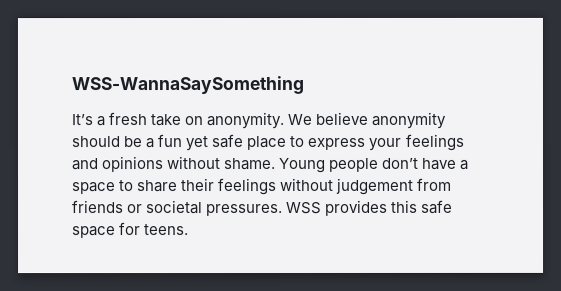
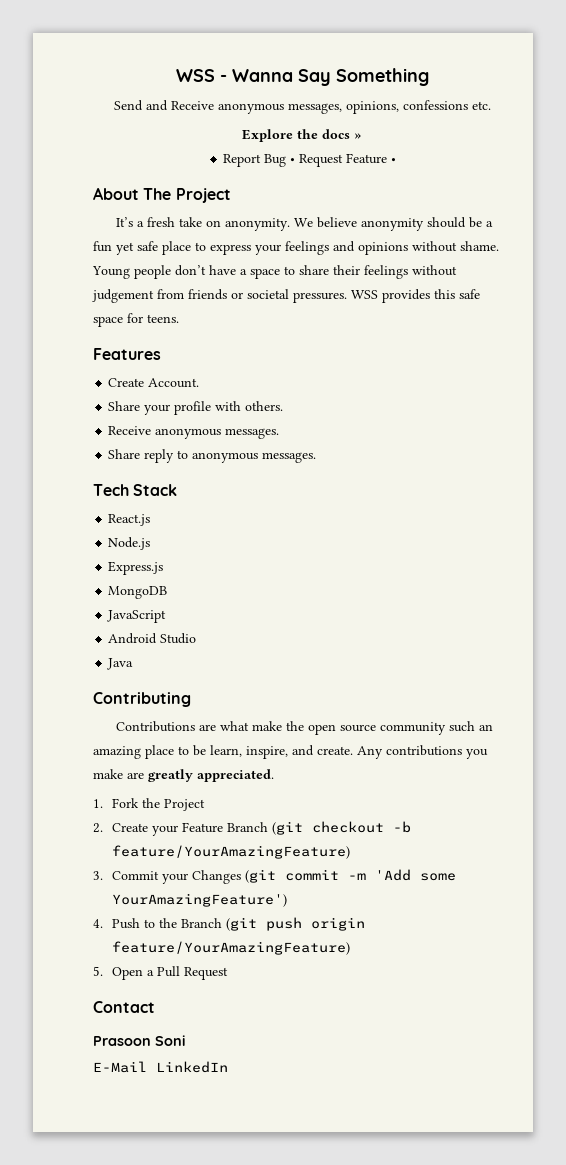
[71,75,304,95] WSS-WannaSaySomething -> [175,68,429,86] [113,100,491,114] [242,129,362,142] [223,153,397,167] [93,187,231,203] WSS - Wanna Say Something // Send and Receive anonymous messages, opinions, confessions etc. // Explore the docs » // Report Bug • Request Feature • // About The Project
(190, 230) none -> [93,348,161,360] [108,378,200,388] [108,401,284,415] [108,426,280,439] [108,449,317,463] [93,484,178,496] [108,514,151,526] [108,537,151,550] [108,561,164,575] [108,586,168,599] [107,610,167,623] [108,633,197,644] [107,658,134,670] [93,692,191,707] [115,721,493,735] [93,745,488,759] [93,769,274,782] [93,798,205,811] [93,821,411,836] [111,845,350,859] [93,869,456,884] [111,893,287,907] [93,917,365,931] [111,941,350,955] [93,966,228,980] [93,1001,155,1013] [93,1035,185,1046] [93,1061,228,1073] // Features // Create Account. // Share your profile with others. // Receive anonymous messages. // Share reply to anonymous messages. // Tech Stack // React.js // Node.js // Express.js // MongoDB // JavaScript // Android Studio // Java // Contributing // Contributions are what make the open source community such an amazing place to be learn, inspire, and create. Any contributions you make are greatly appreciated. // 1. Fork the Project // 2. Create your Feature Branch (git checkout -b feature/YourAmazingFeature) // 3. Commit your Changes (git commit -m 'Add some YourAmazingFeature') // 4. Push to the Branch (git push origin feature/YourAmazingFeature) // 5. Open a Pull Request // Contact // Prasoon Soni // E-Mail LinkedIn

